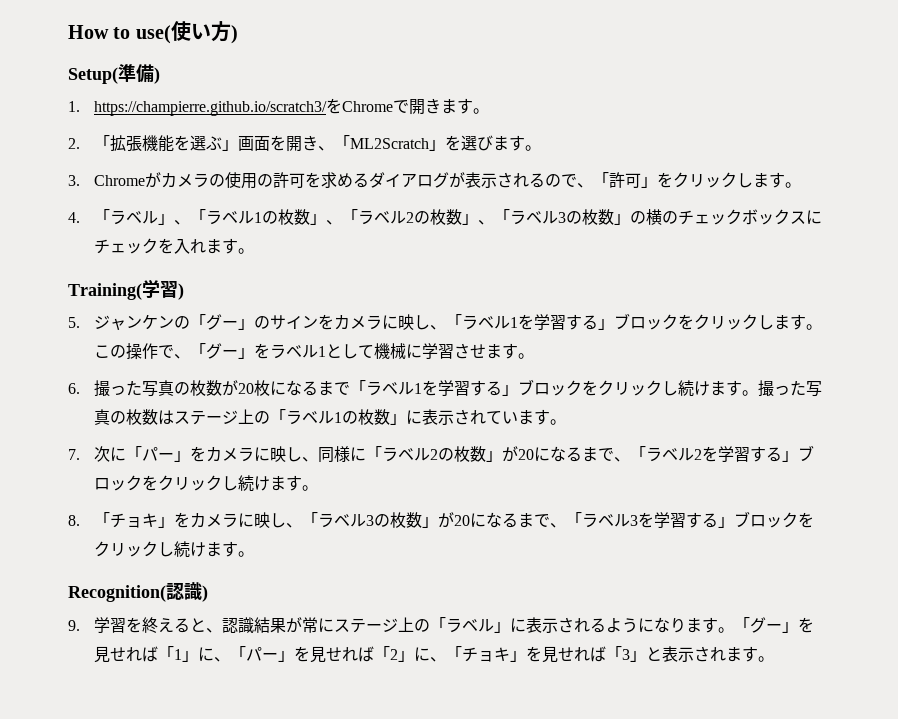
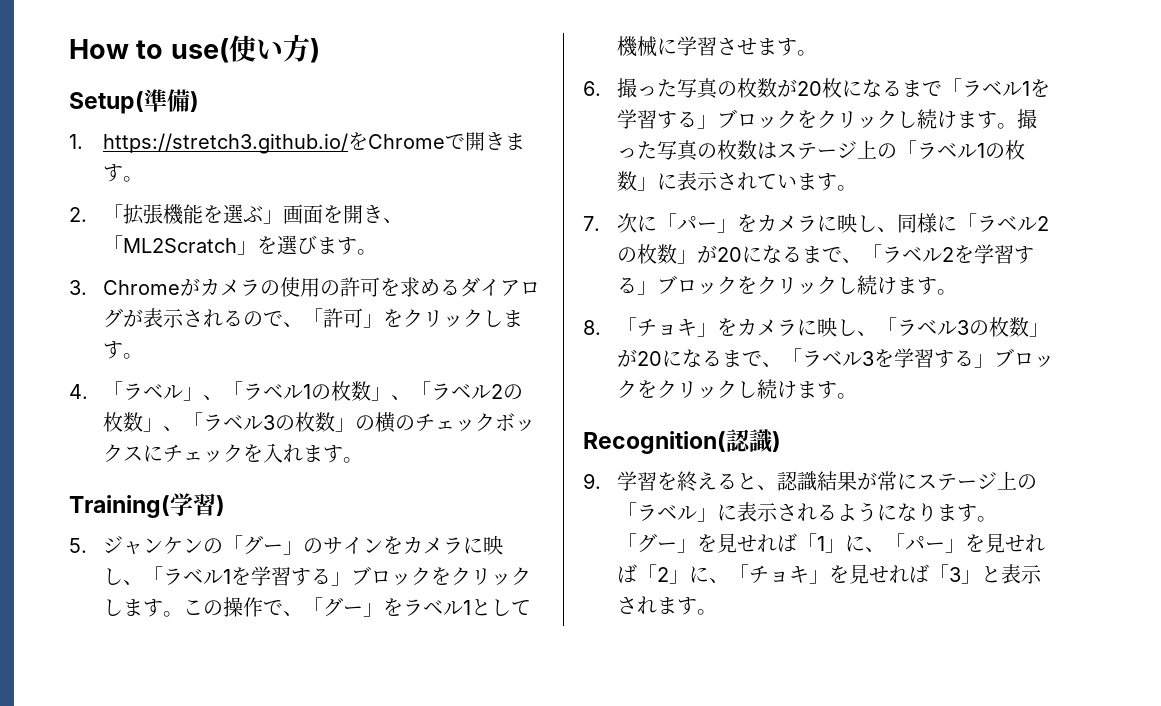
[94,101,328,116] https://champierre.github.io/scratch3/ -> [102,133,348,154] https://stretch3.github.io/

